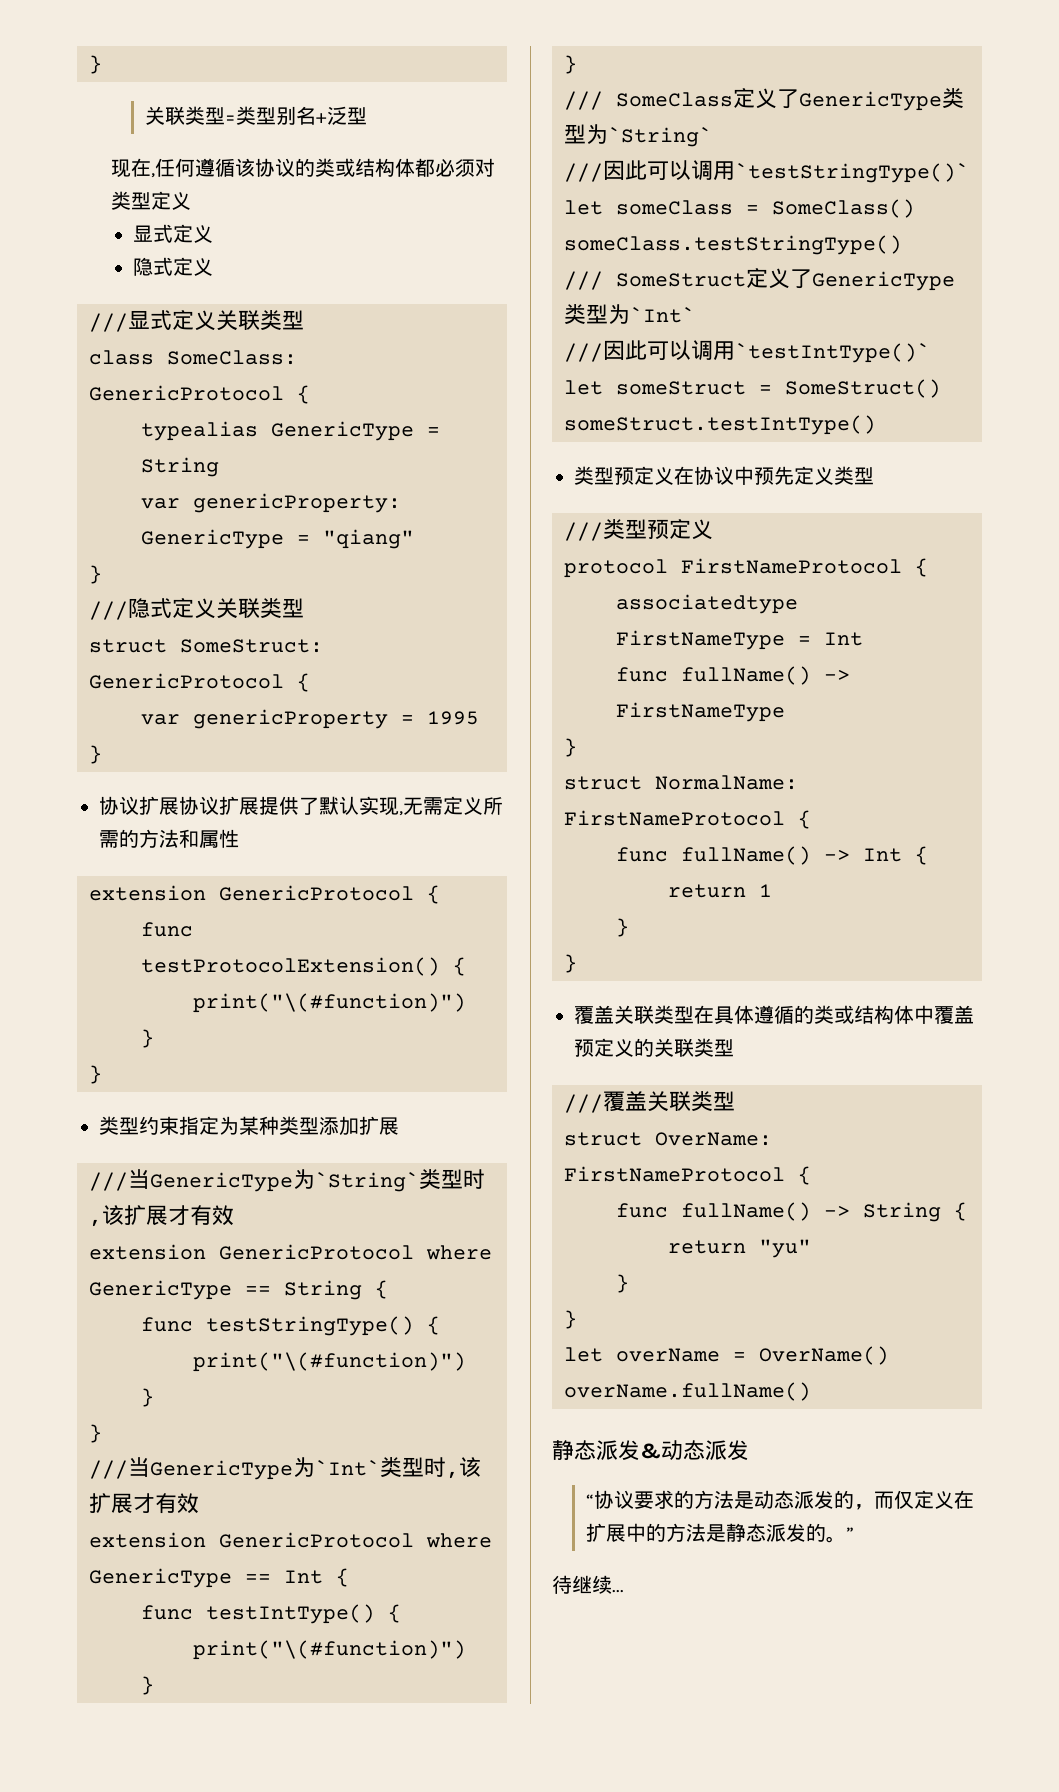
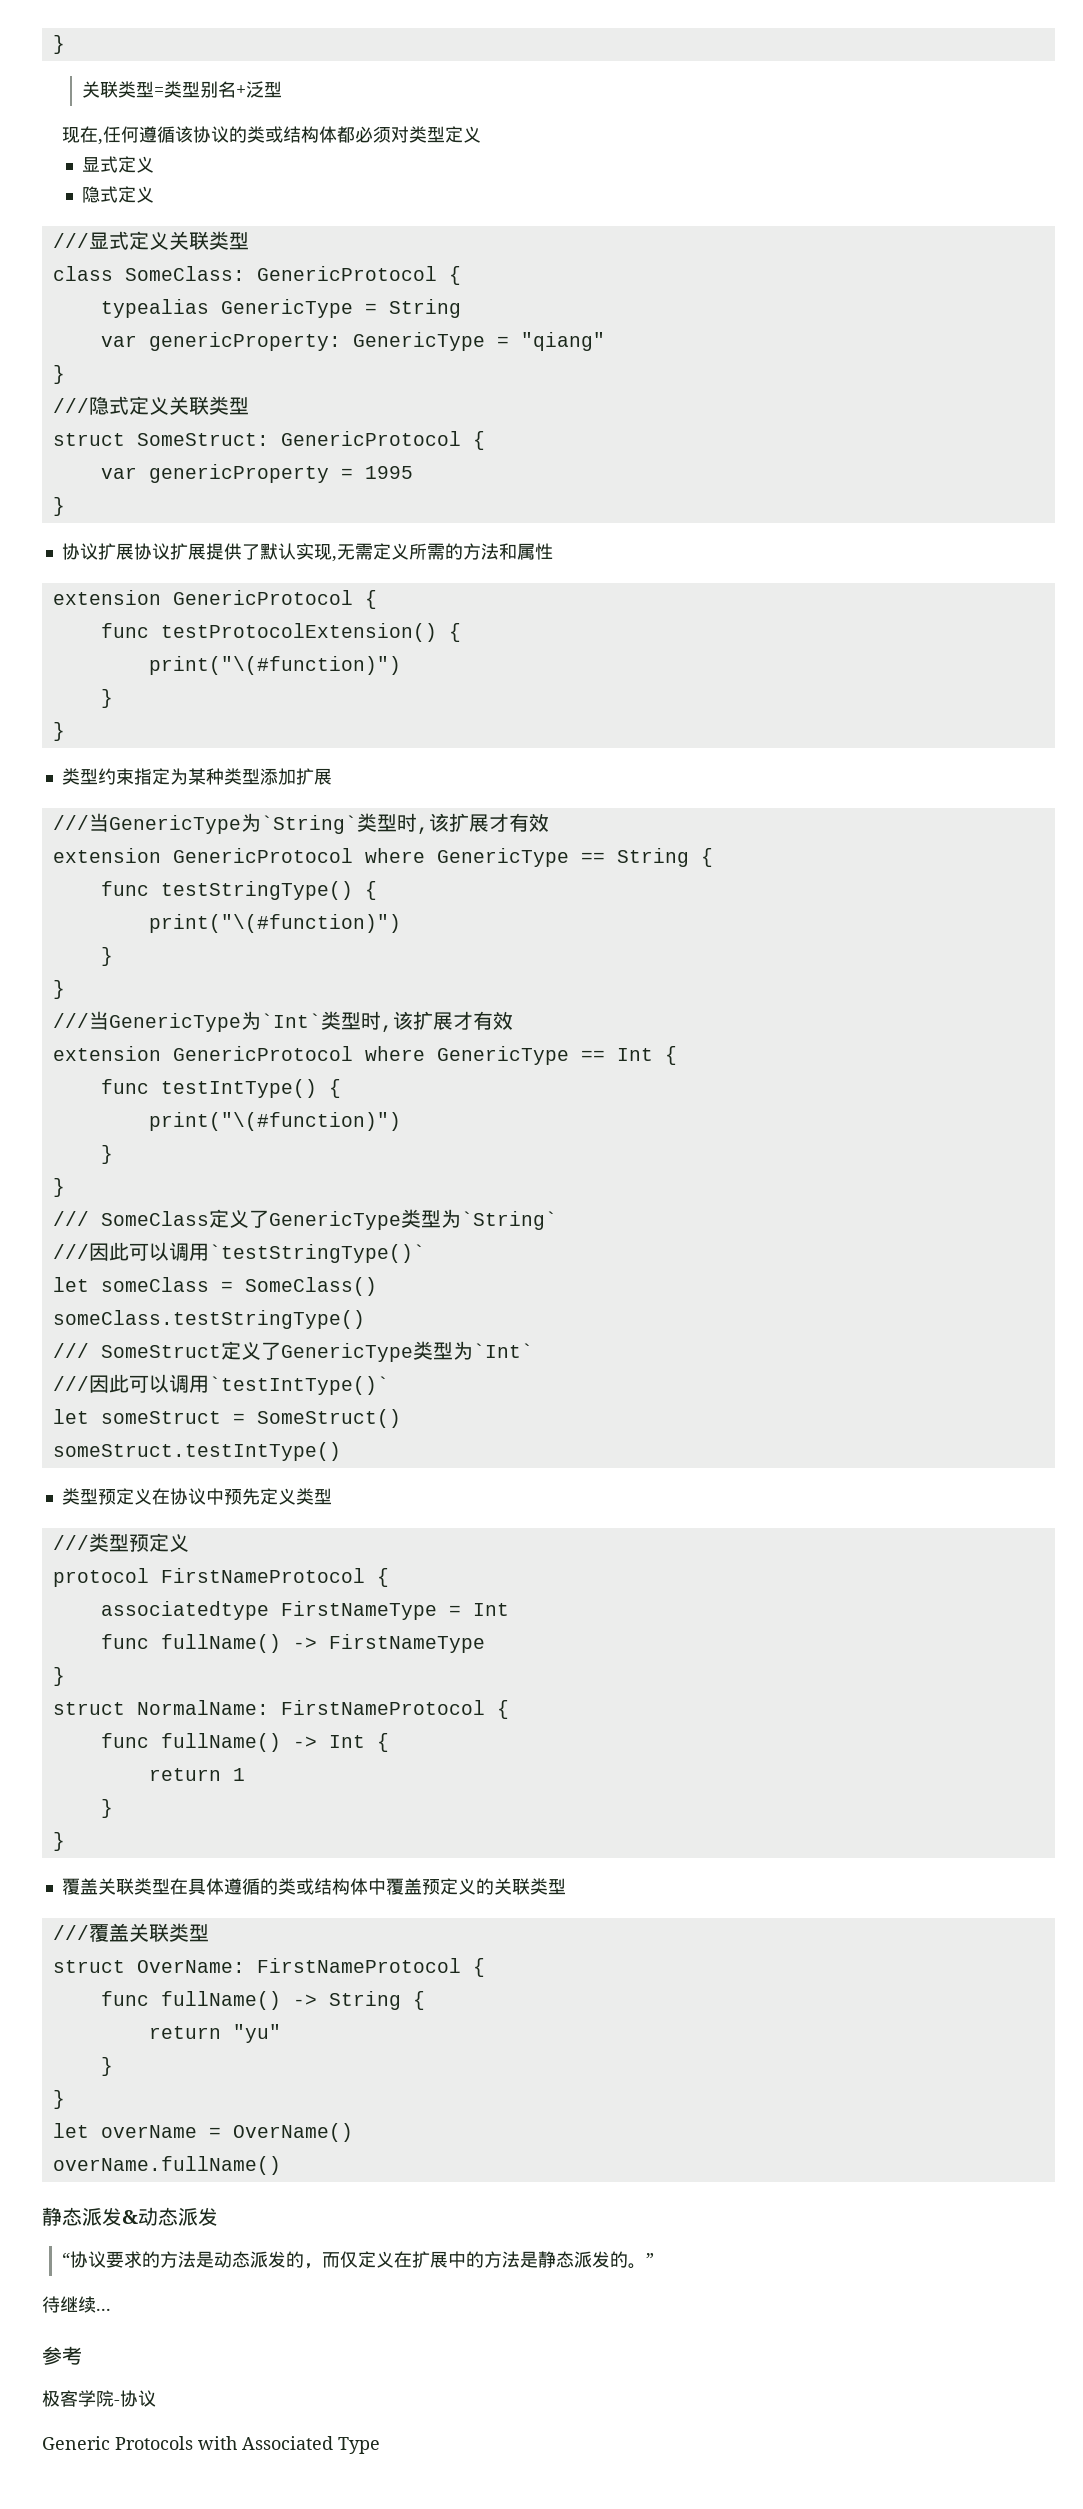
(624, 1591) none -> [42,2346,82,2365] [42,2390,156,2407] [42,2436,380,2454] // 参考 // 极客学院-协议 // Generic Protocols with Associated Type

